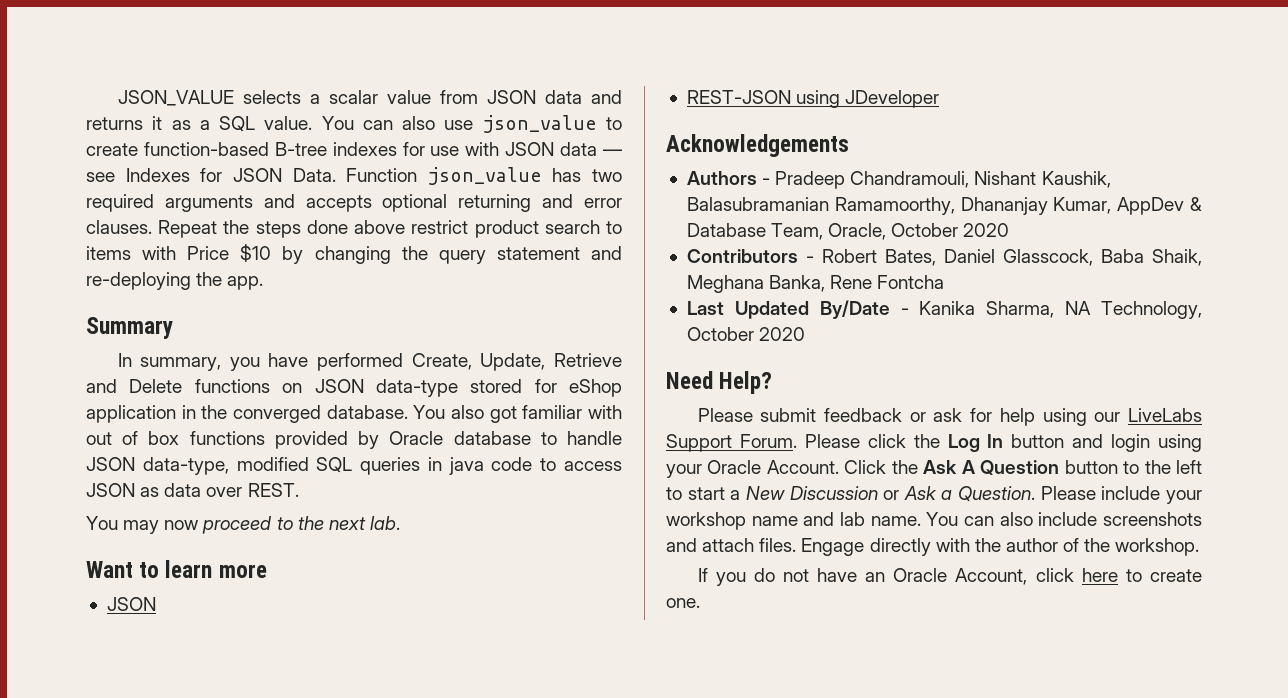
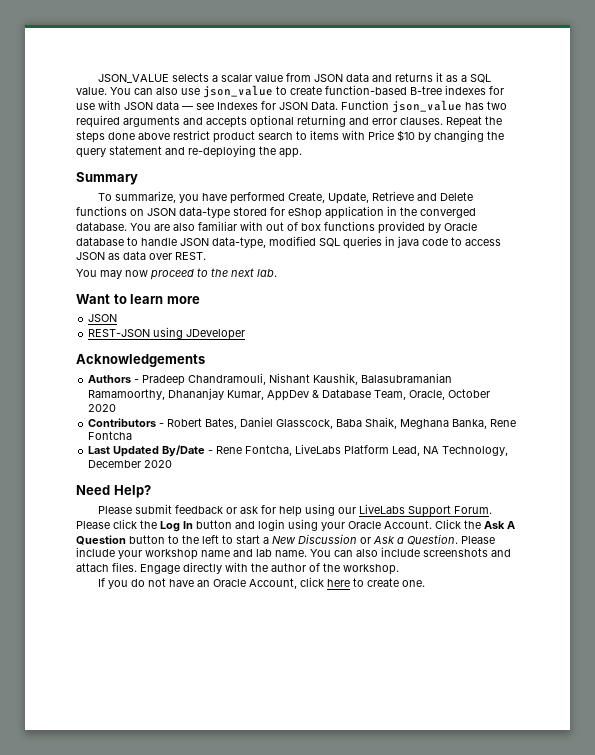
[117,353,222,371] In summary, -> [97,191,176,203] To summarize,
[451,405,517,423] also got -> [154,223,195,231] are also
[919,301,1055,318] Kanika Sharma, -> [216,444,421,456] Rene Fontcha, LiveLabs Platform Lead,
[686,327,754,341] October -> [88,460,142,468] December

